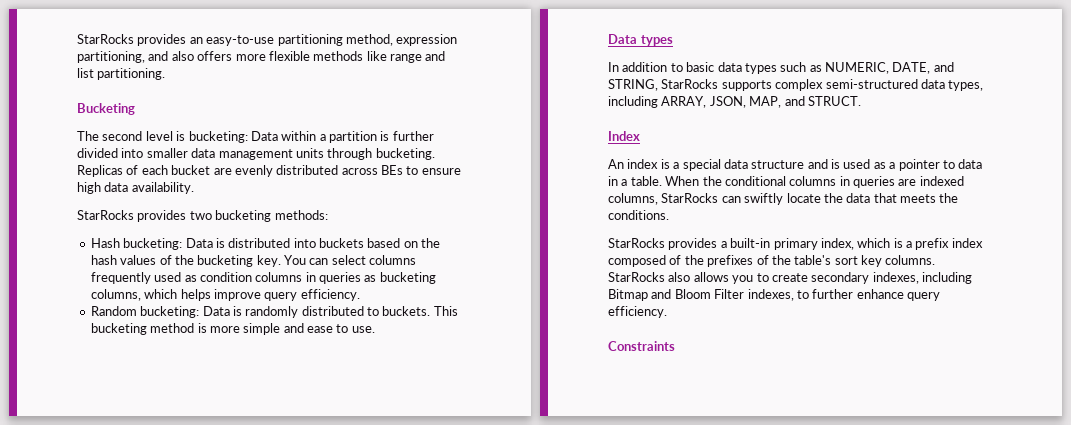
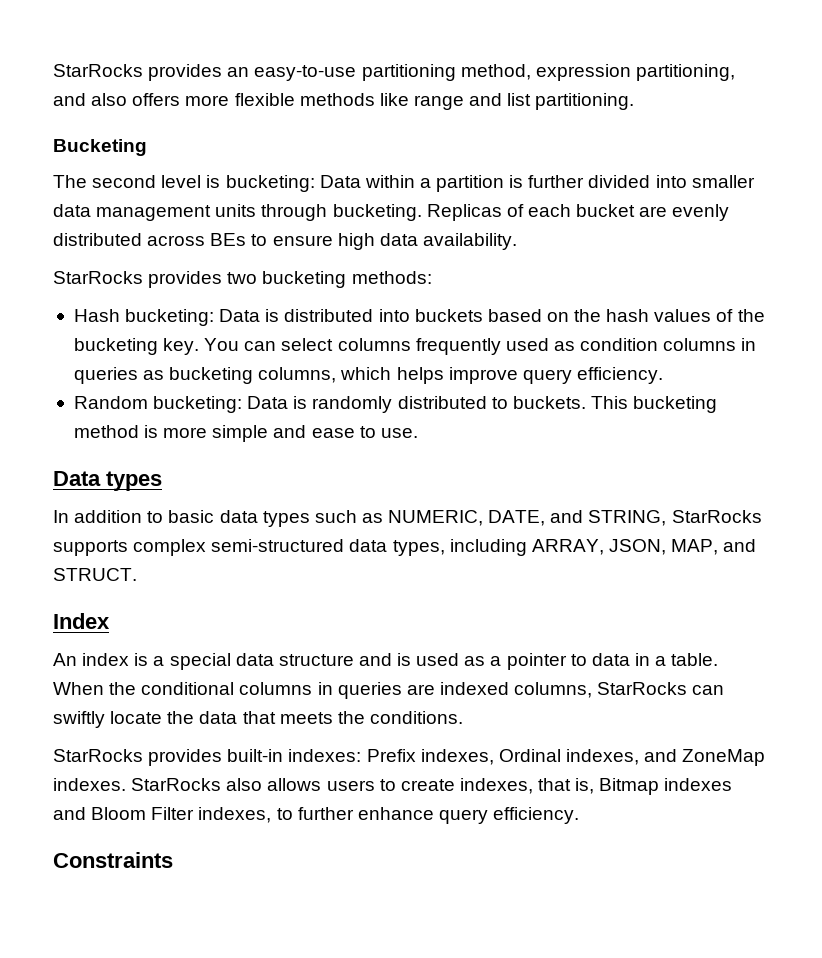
[720,238,983,250] [608,255,936,267] a built-in primary index, which is a prefix index composed of the prefixes of the table's sort key columns. -> [227,749,766,766] [53,778,126,791] built-in indexes: Prefix indexes, Ordinal indexes, and ZoneMap indexes.
[732,275,754,284] you -> [326,780,375,791] users
[811,272,972,284] [608,289,648,301] secondary indexes, including Bitmap -> [459,778,733,795] indexes, that is, Bitmap indexes

